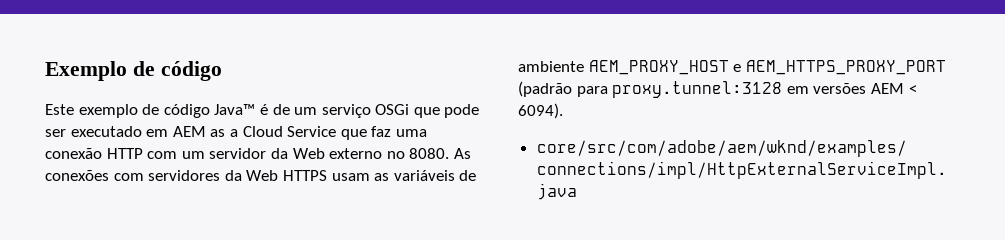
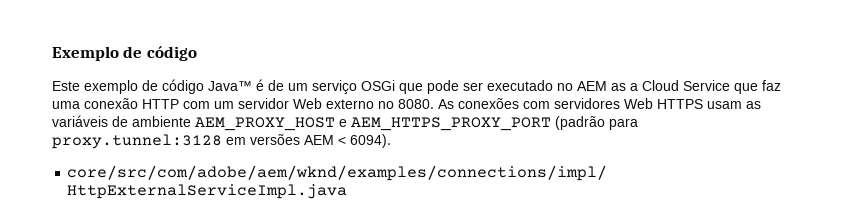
[146,129,169,137] em -> [557,83,573,91] no
[270,148,288,159] da -> (289, 103) none
[224,170,242,181] da -> (620, 103) none

